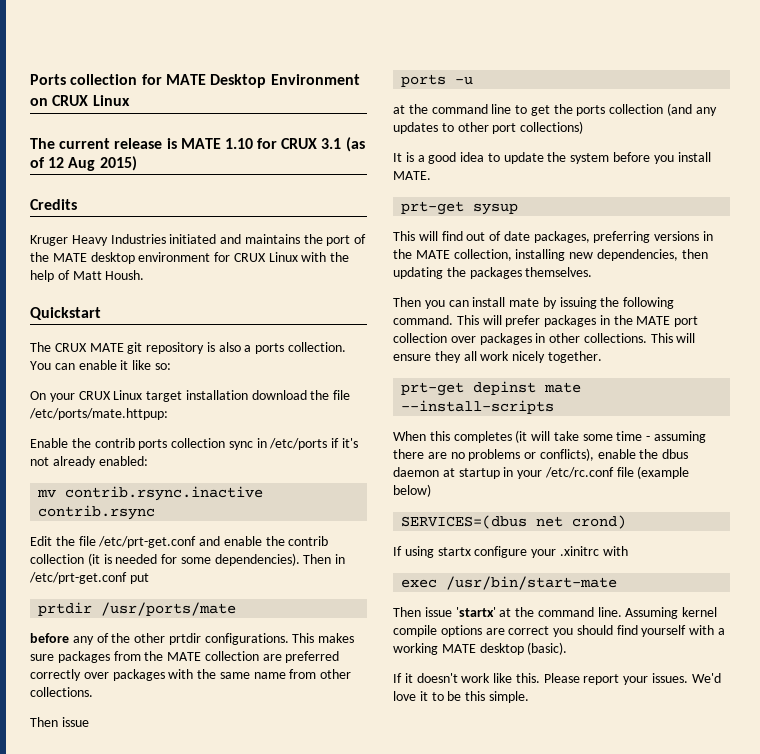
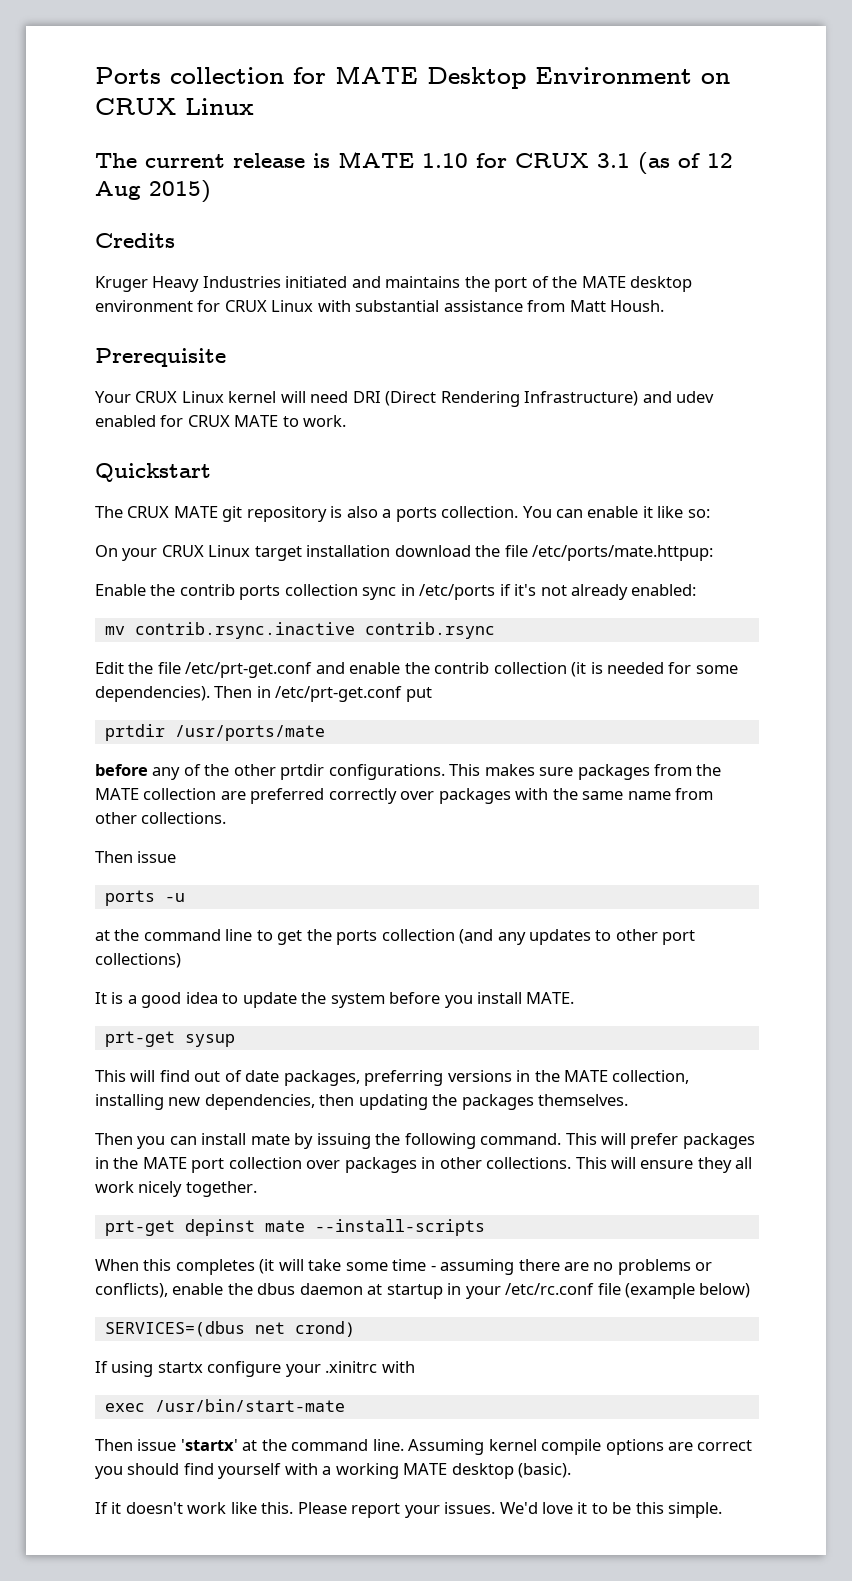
[330,252,350,262] [30,270,70,282] the help of -> [355,300,566,312] substantial assistance from
(145, 275) none -> [95,348,226,367] [95,391,715,407] [95,415,347,427] // Prerequisite // Your CRUX Linux kernel will need DRI (Direct Rendering Infrastructure) and udev enabled for CRUX MATE to work.

